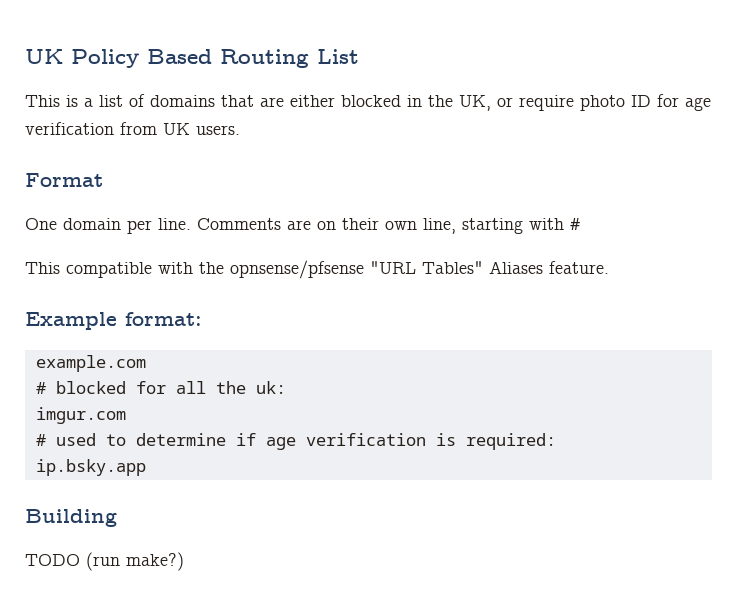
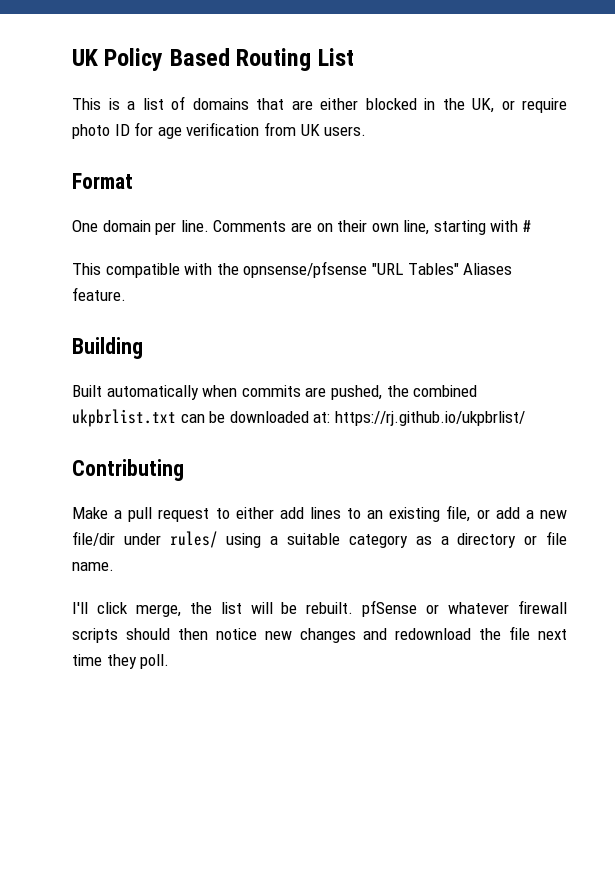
[25,312,202,330] [35,355,146,372] [35,381,286,394] [35,407,126,424] [35,433,556,450] [35,459,146,476] [25,509,117,527] [25,552,184,571] Example format: // example.com // # blocked for all the uk: // imgur.com // # used to determine if age verification is required: // ip.bsky.app // Building // TODO (run make?) -> [72,337,143,359] [72,385,478,400] [72,409,525,427] [72,459,184,481] [72,505,567,522] [72,531,567,548] [72,562,114,571] [72,600,568,617] [72,626,567,643] [72,654,170,669] Building // Built automatically when commits are pushed, the combined ukpbrlist.txt can be downloaded at: https://rj.github.io/ukpbrlist/ // Contributing // Make a pull request to either add lines to an existing file, or add a new file/dir under rules/ using a suitable category as a directory or file name. // I'll click merge, the list will be rebuilt. pfSense or whatever firewall scripts should then notice new changes and redownload the file next time they poll.

